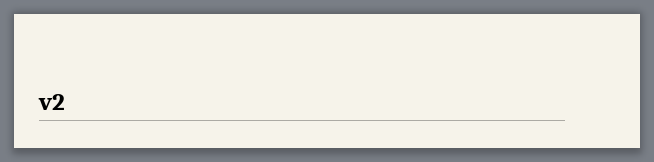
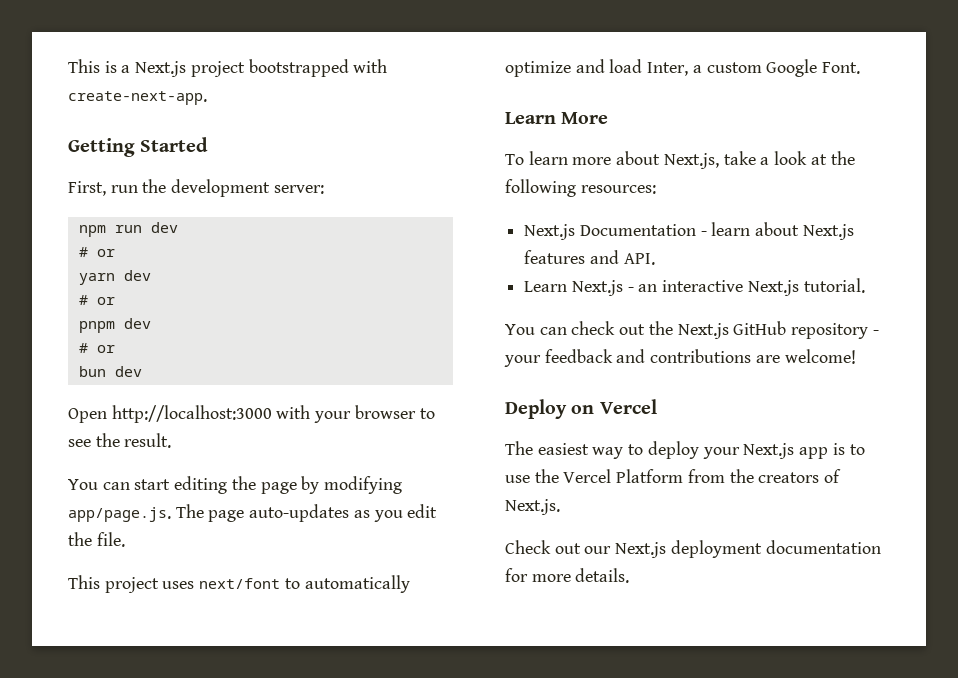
[38,94,65,110] v2 -> [68,59,388,77] [68,91,207,105] [68,137,209,157] [68,179,324,197] [78,222,178,237] [78,247,115,257] [78,270,151,285] [78,295,115,305] [78,318,151,333] [78,343,115,353] [78,366,142,377] [68,405,435,423] [68,433,172,448] [68,476,403,494] [68,504,438,522] [68,532,125,547] [68,575,410,593] [505,59,861,77] [505,112,609,124] [505,151,855,169] [505,179,656,197] [524,222,854,240] [524,250,655,265] [524,278,865,296] [505,321,879,339] [504,349,856,367] [505,399,657,419] [505,441,865,459] [505,469,842,483] [505,499,560,515] [505,540,881,558] [505,568,630,583] This is a Next.js project bootstrapped with create-next-app. // Getting Started // First, run the development server: // npm run dev // # or // yarn dev // # or // pnpm dev // # or // bun dev // Open http://localhost:3000 with your browser to see the result. // You can start editing the page by modifying app/page.js. The page auto-updates as you edit the file. // This project uses next/font to automatically optimize and load Inter, a custom Google Font. // Learn More // To learn more about Next.js, take a look at the following resources: // Next.js Documentation - learn about Next.js features and API. // Learn Next.js - an interactive Next.js tutorial. // You can check out the Next.js GitHub repository - your feedback and contributions are welcome! // Deploy on Vercel // The easiest way to deploy your Next.js app is to use the Vercel Platform from the creators of Next.js. // Check out our Next.js deployment documentation for more details.

